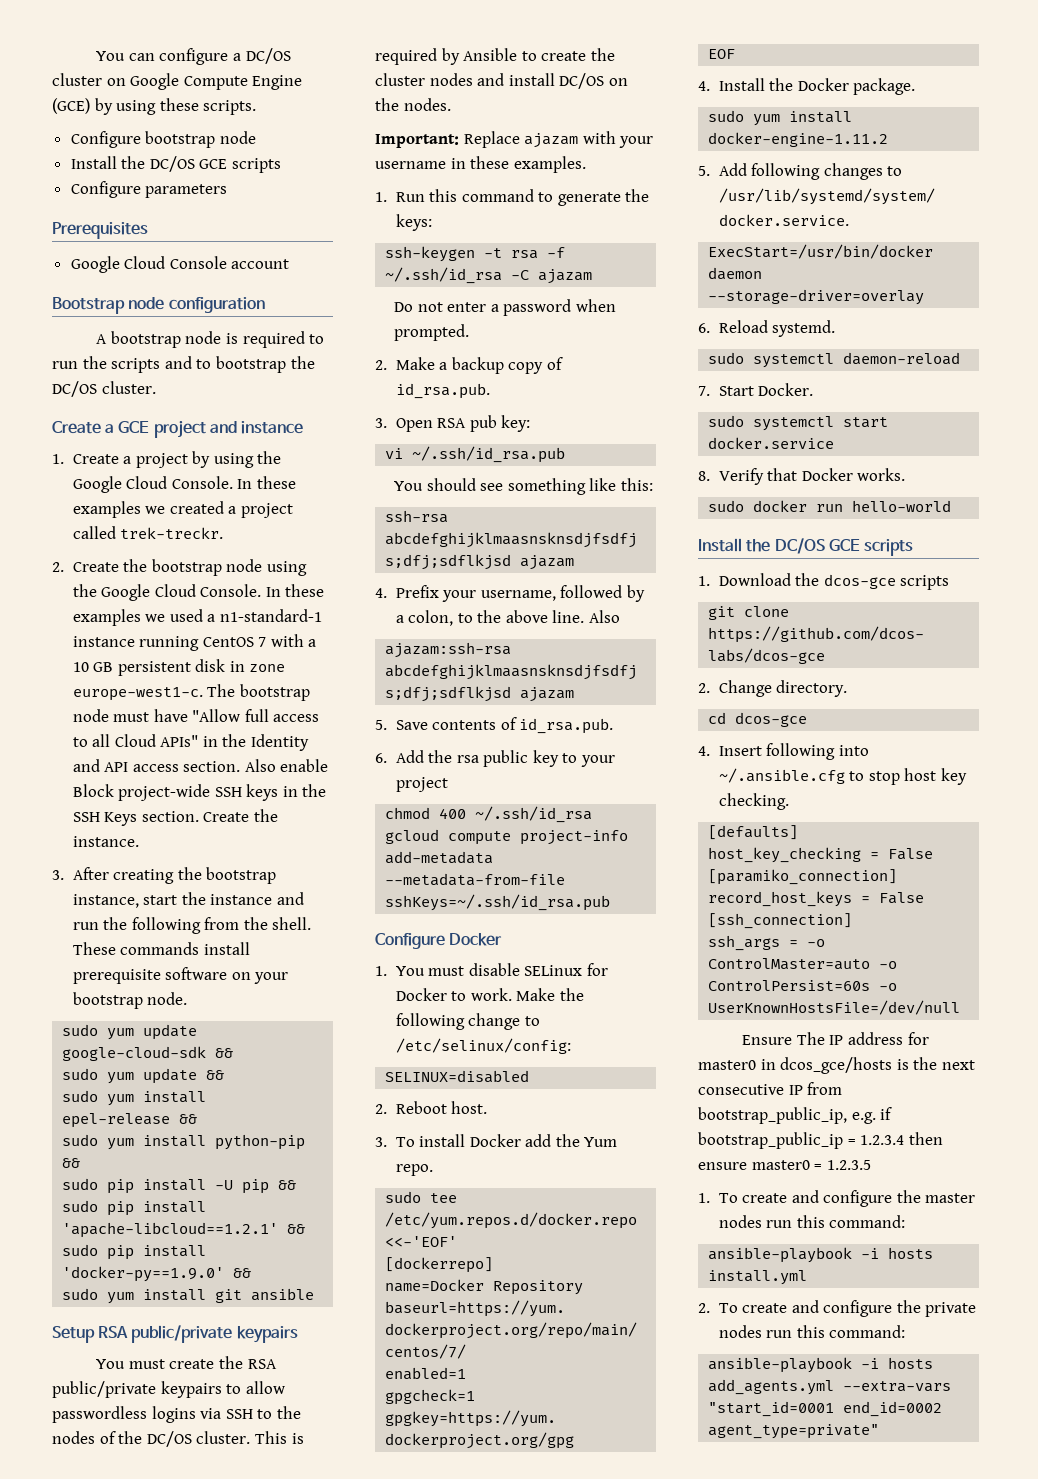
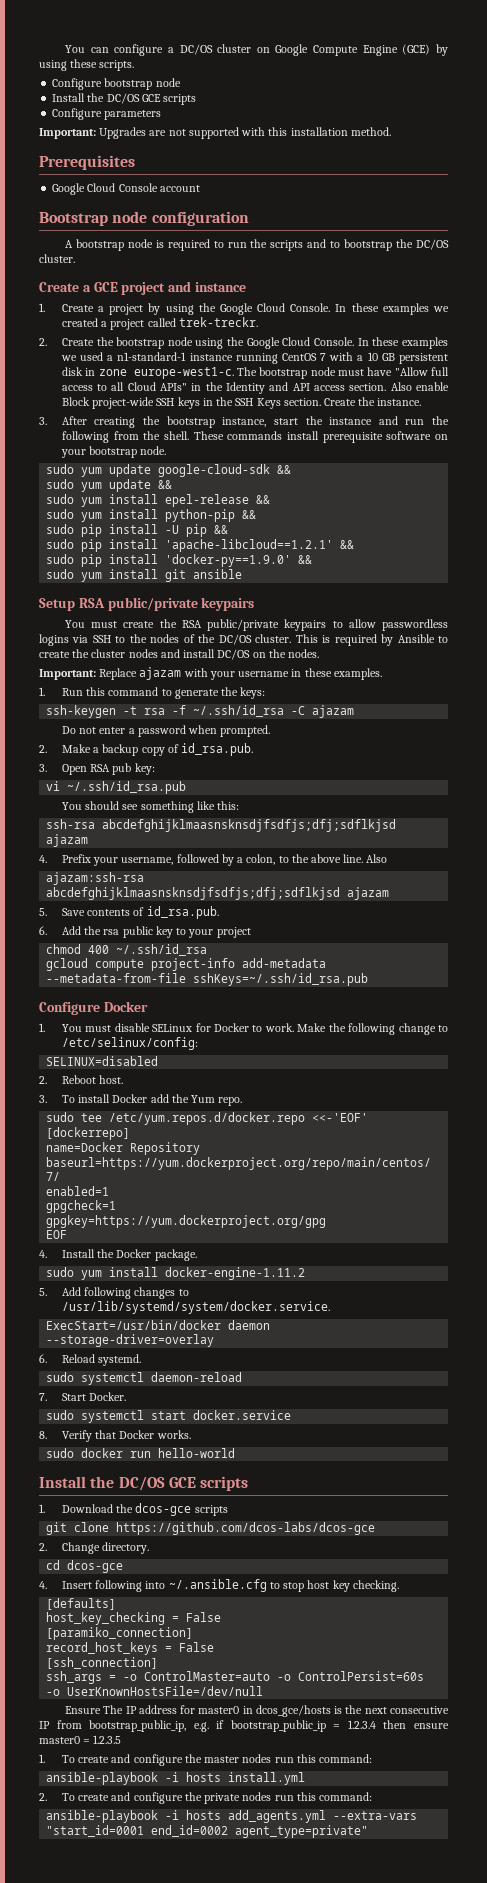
(228, 191) none -> [39,127,391,139] // Important: Upgrades are not supported with this installation method.

